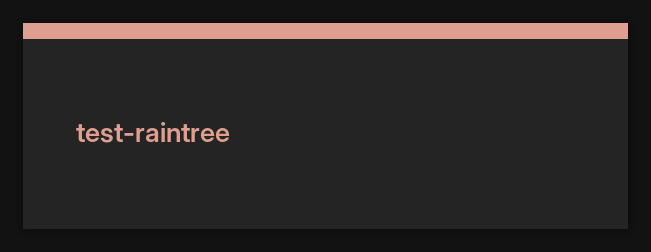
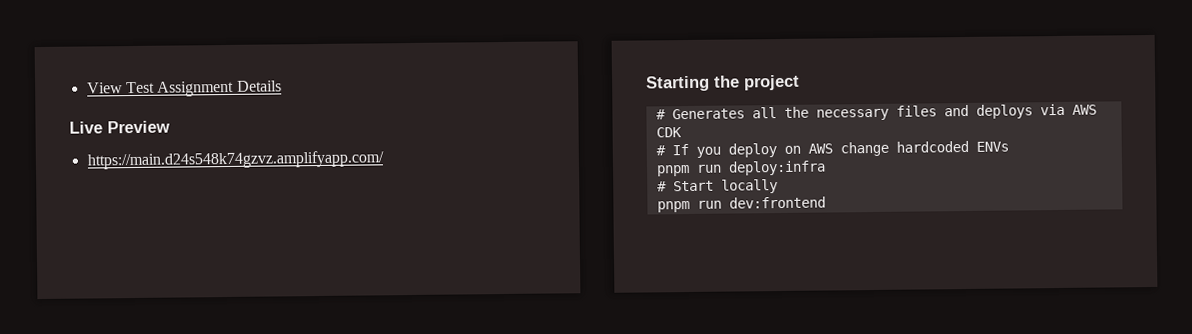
[76,122,230,143] test-raintree -> [86,80,282,97] [69,120,170,134] [86,150,384,170] [646,74,800,92] [655,103,1097,121] [655,127,682,138] [655,140,1009,158] [655,160,826,177] [656,179,778,194] [656,196,826,213] View Test Assignment Details // Live Preview // https://main.d24s548k74gzvz.amplifyapp.com/ // Starting the project // # Generates all the necessary files and deploys via AWS CDK // # If you deploy on AWS change hardcoded ENVs // pnpm run deploy:infra // # Start locally // pnpm run dev:frontend

